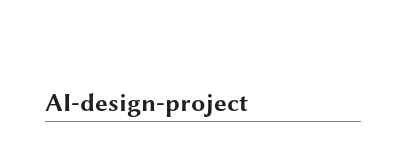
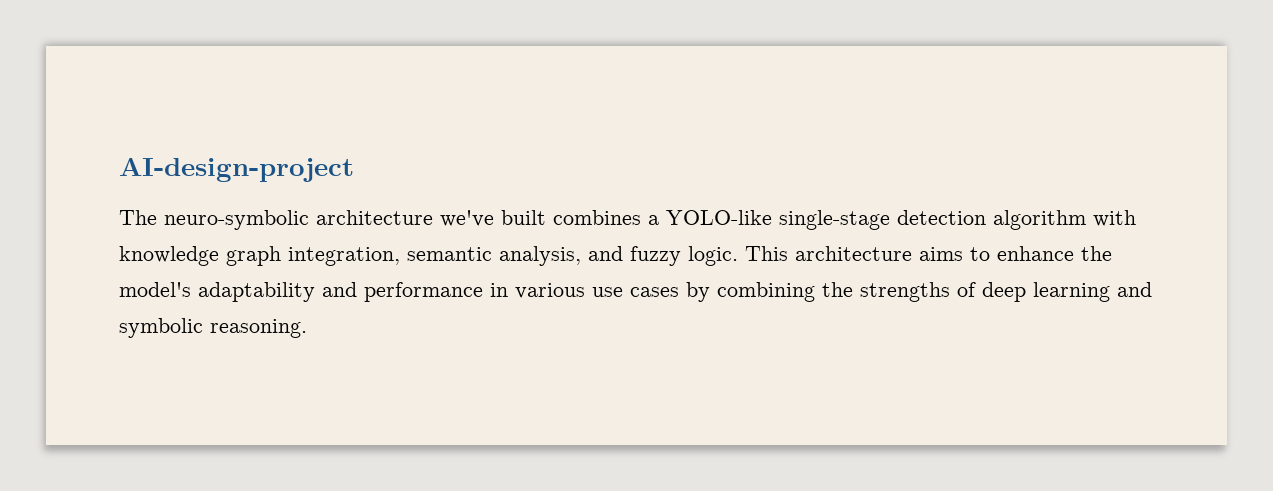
(248, 105) none -> [119,210,1136,230] [119,246,1112,266] [119,282,1152,302] [119,318,307,338] // The neuro-symbolic architecture we've built combines a YOLO-like single-stage detection algorithm with knowledge graph integration, semantic analysis, and fuzzy logic. This architecture aims to enhance the model's adaptability and performance in various use cases by combining the strengths of deep learning and symbolic reasoning.

